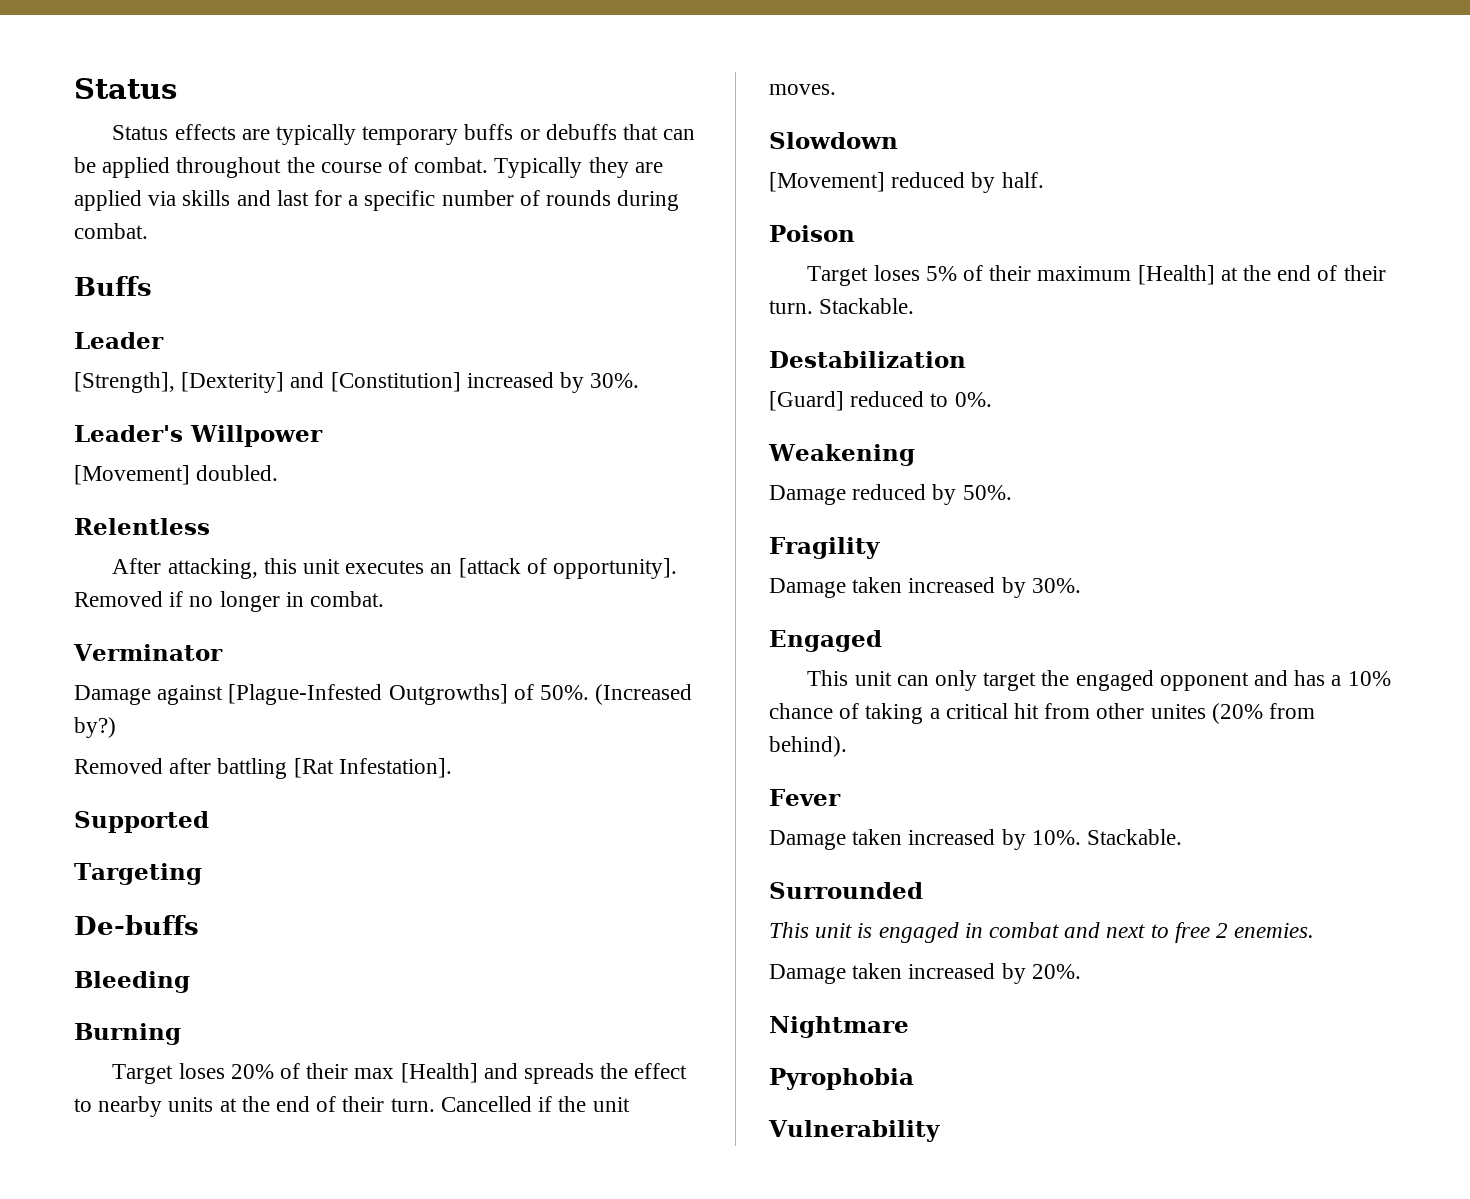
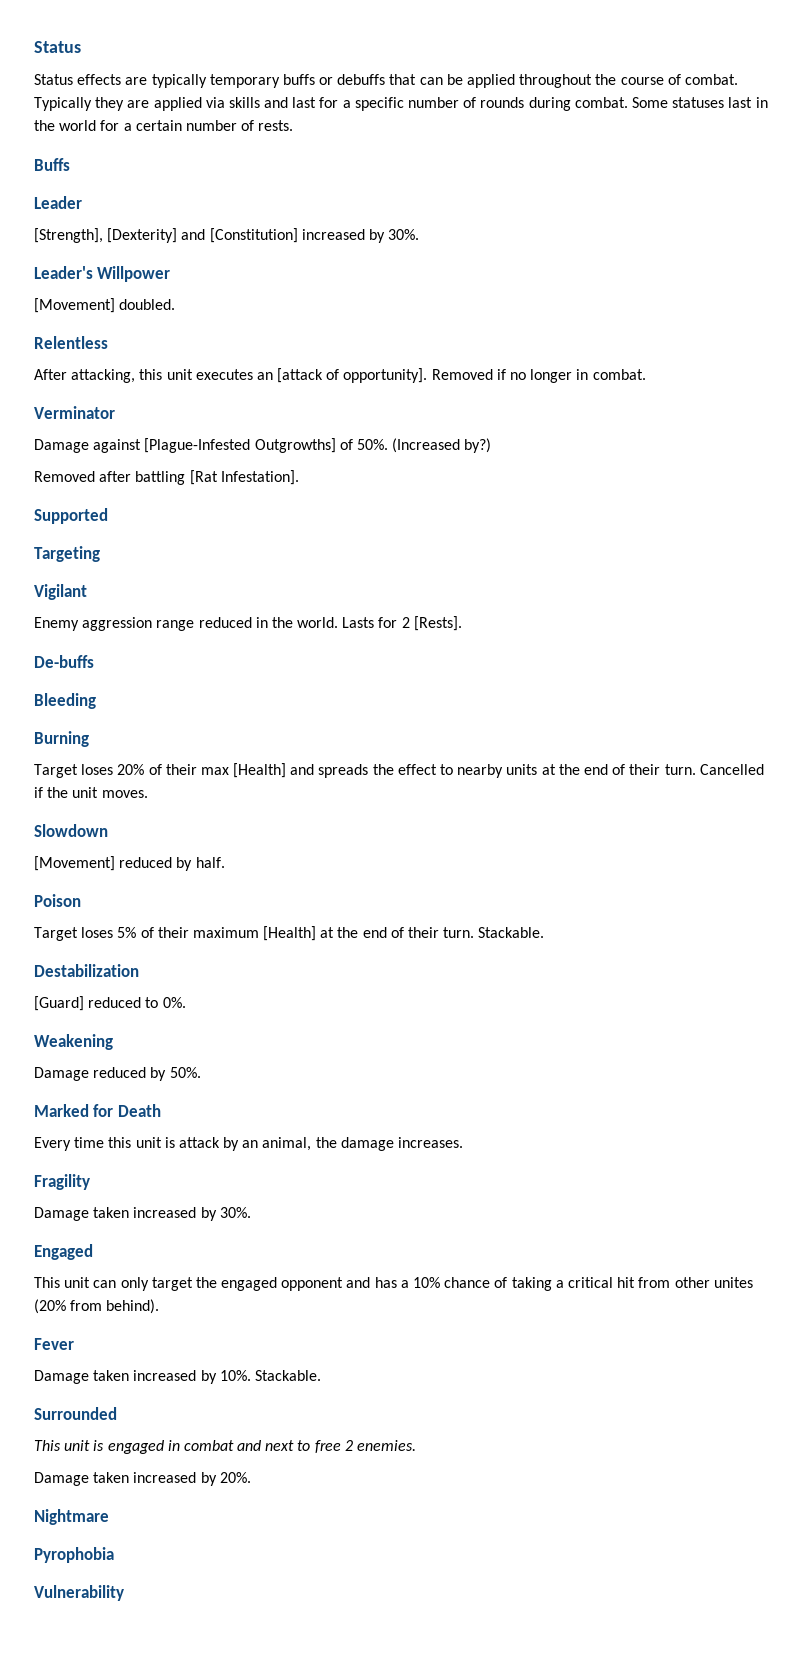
(148, 231) none -> [631,97,768,108] [34,120,294,131] Some statuses last in the world for a certain number of rests.
(202, 874) none -> [34,584,87,600] [34,616,462,631] // Vigilant // Enemy aggression range reduced in the world. Lasts for 2 [Rests].
(1012, 492) none -> [34,1104,161,1117] [34,1137,464,1151] // Marked for Death // Every time this unit is attack by an animal, the damage increases.

